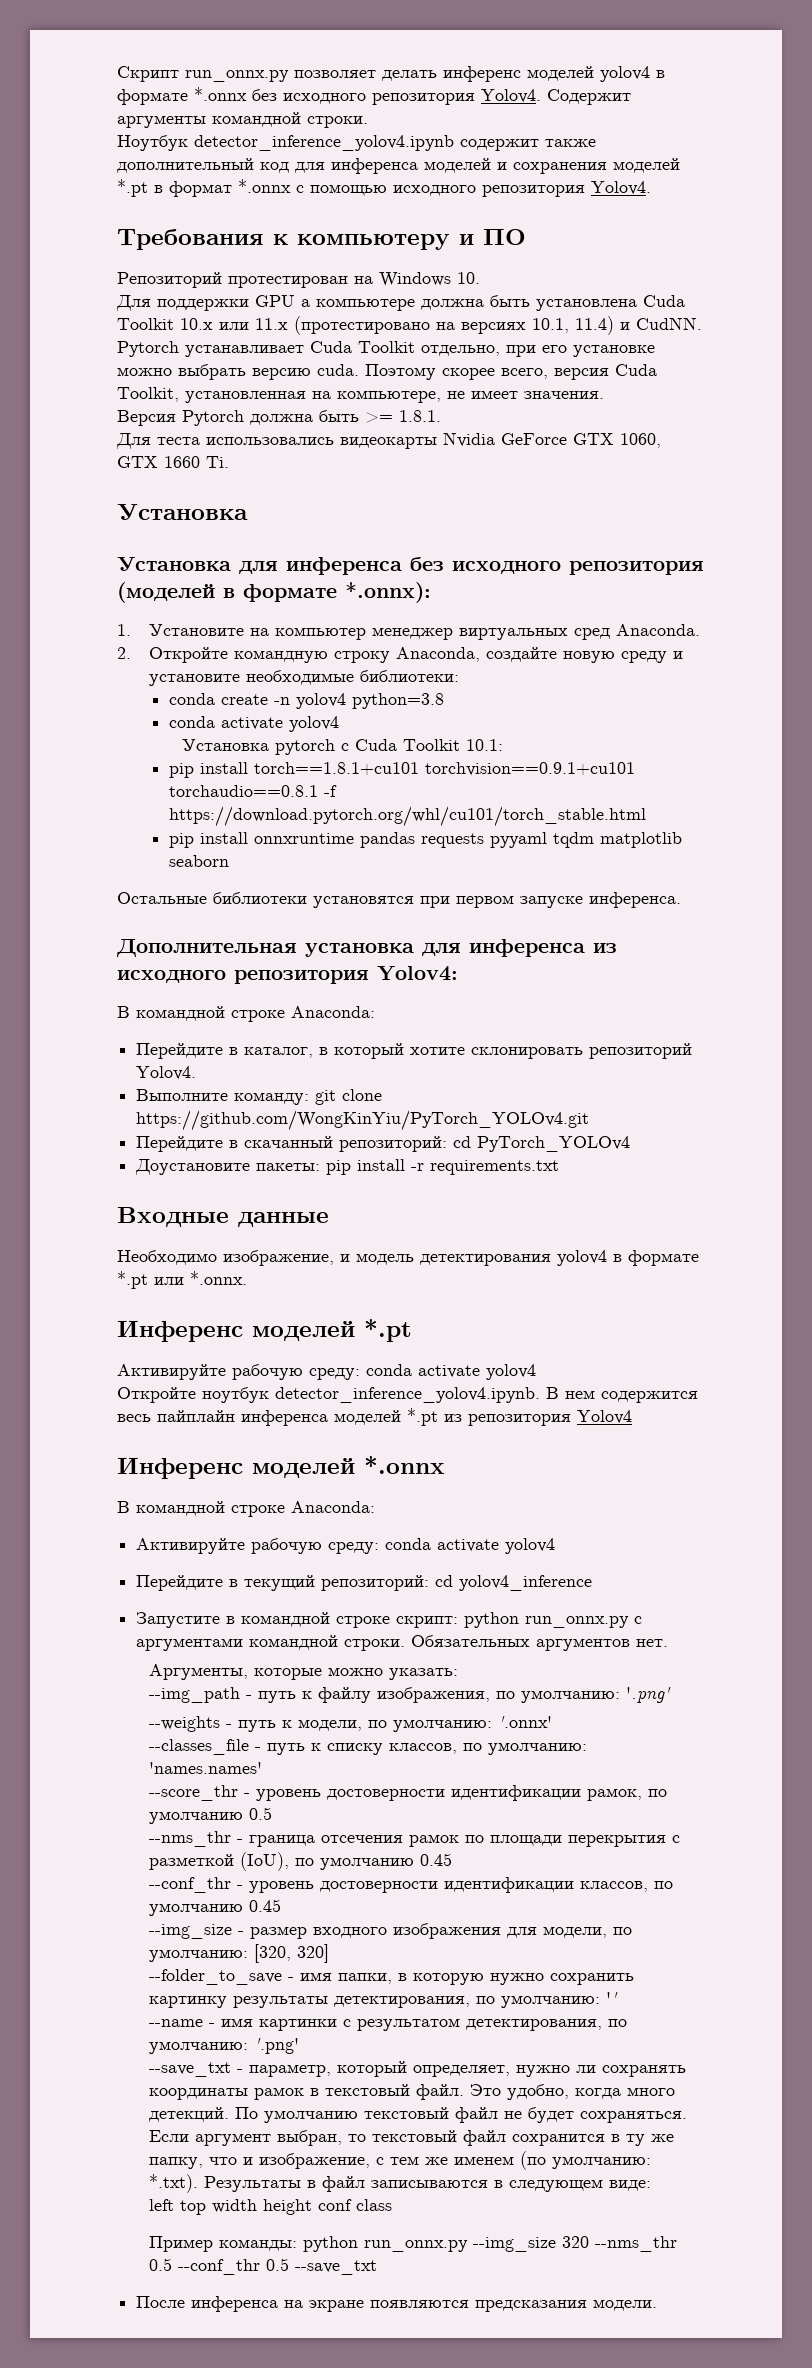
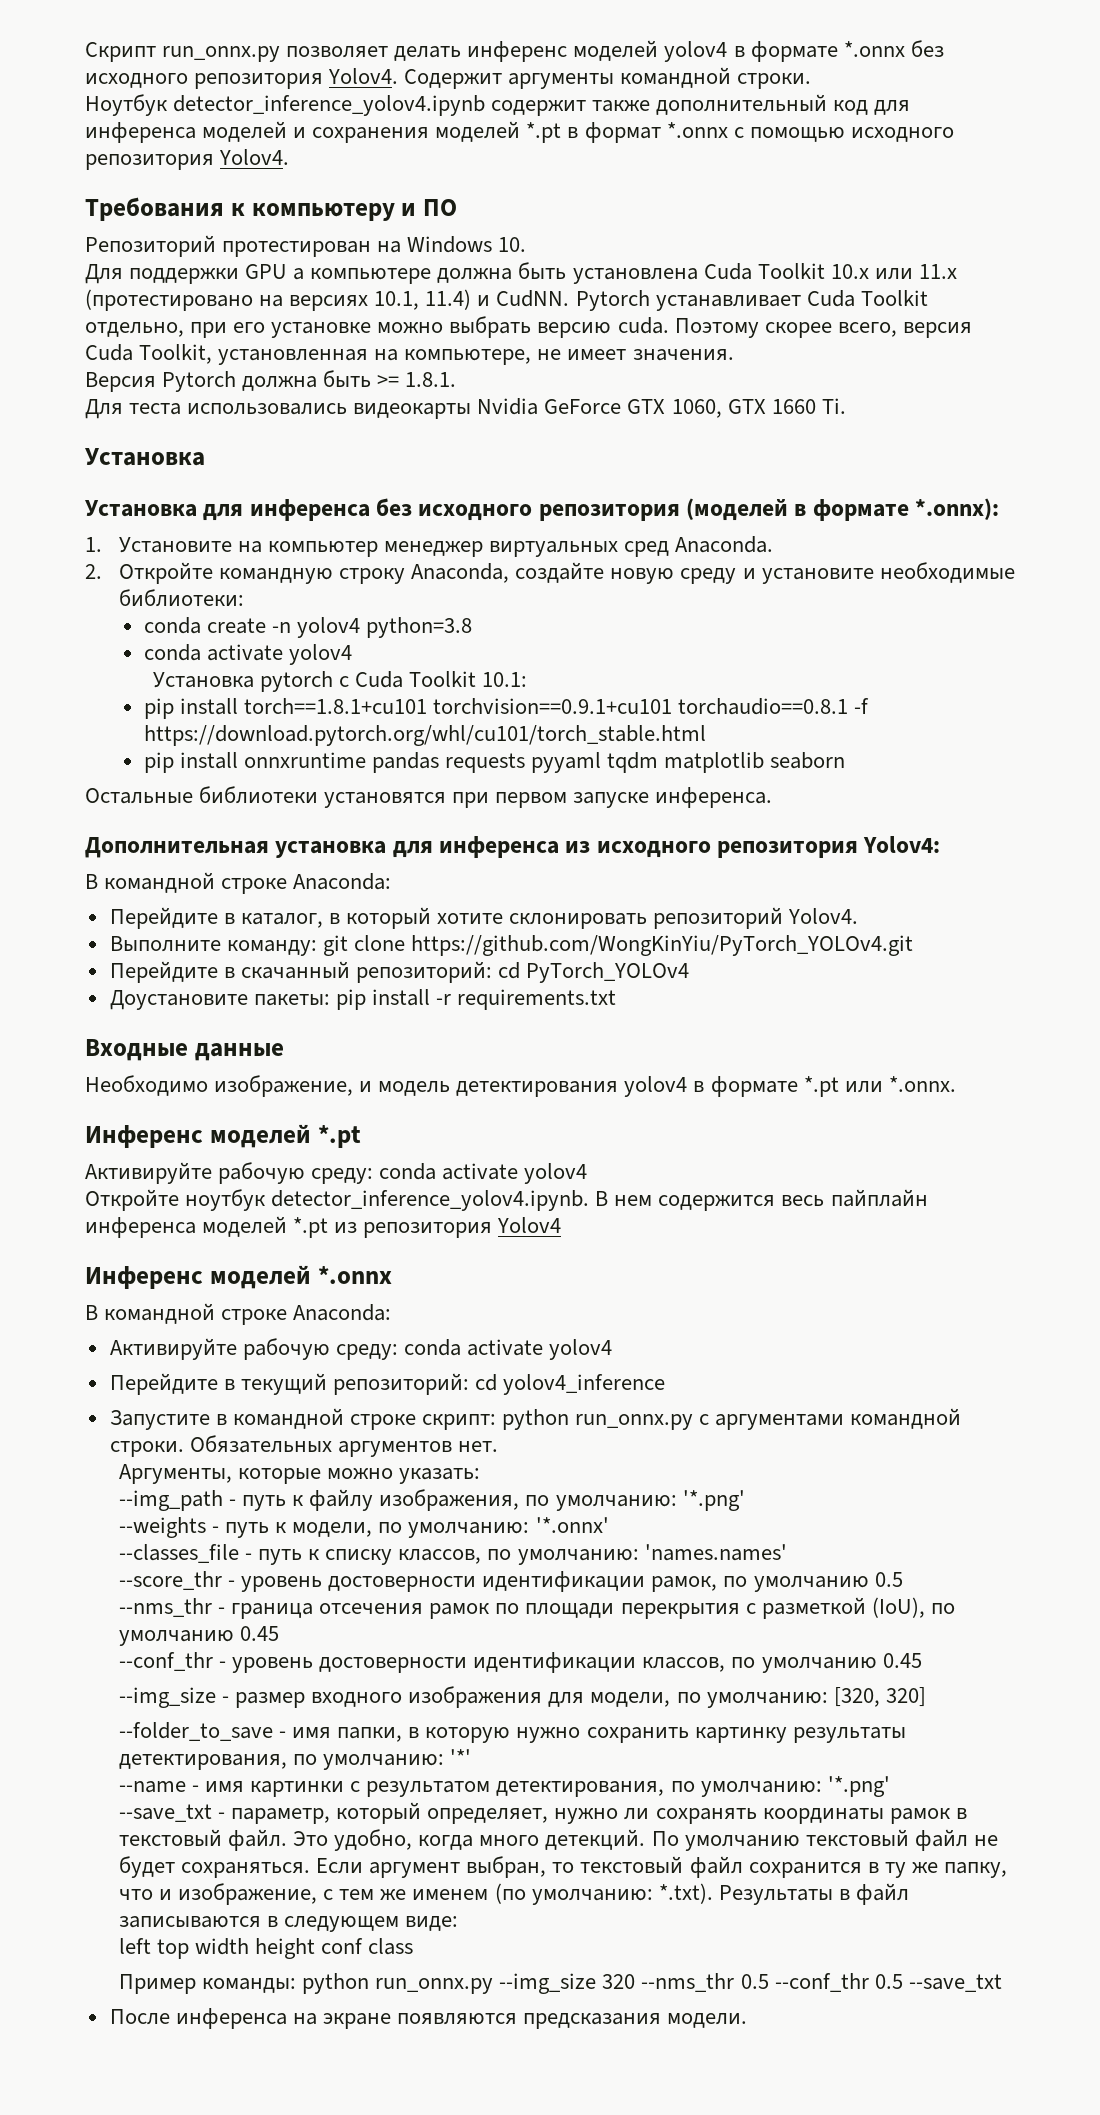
[626,1687,672,1703] '.png' -> [682,1490,745,1511] '*.png'
[498,1716,553,1728] '.onnx' -> [535,1517,609,1533] '*.onnx'
[606,1992,619,2004] '' -> [450,1749,472,1765] '*'
[254,2038,300,2054] '.png' -> [827,1776,890,1797] '*.png'

